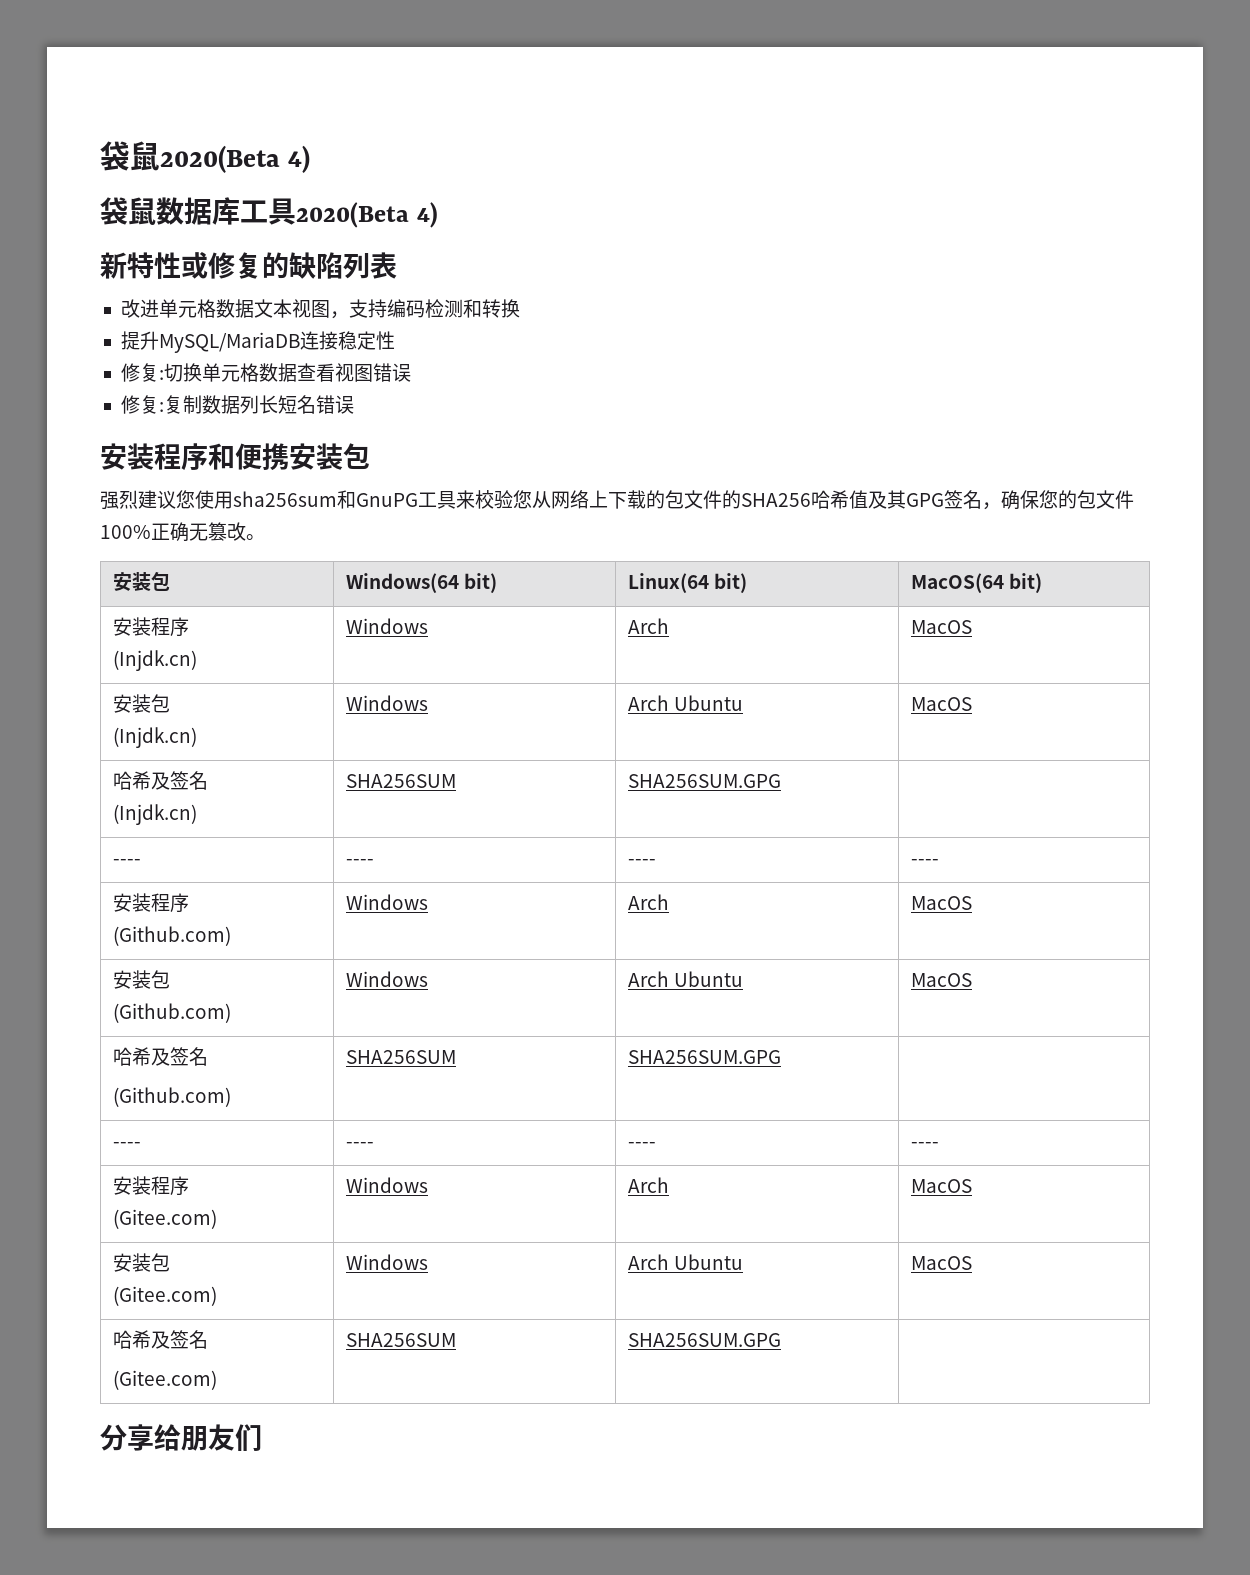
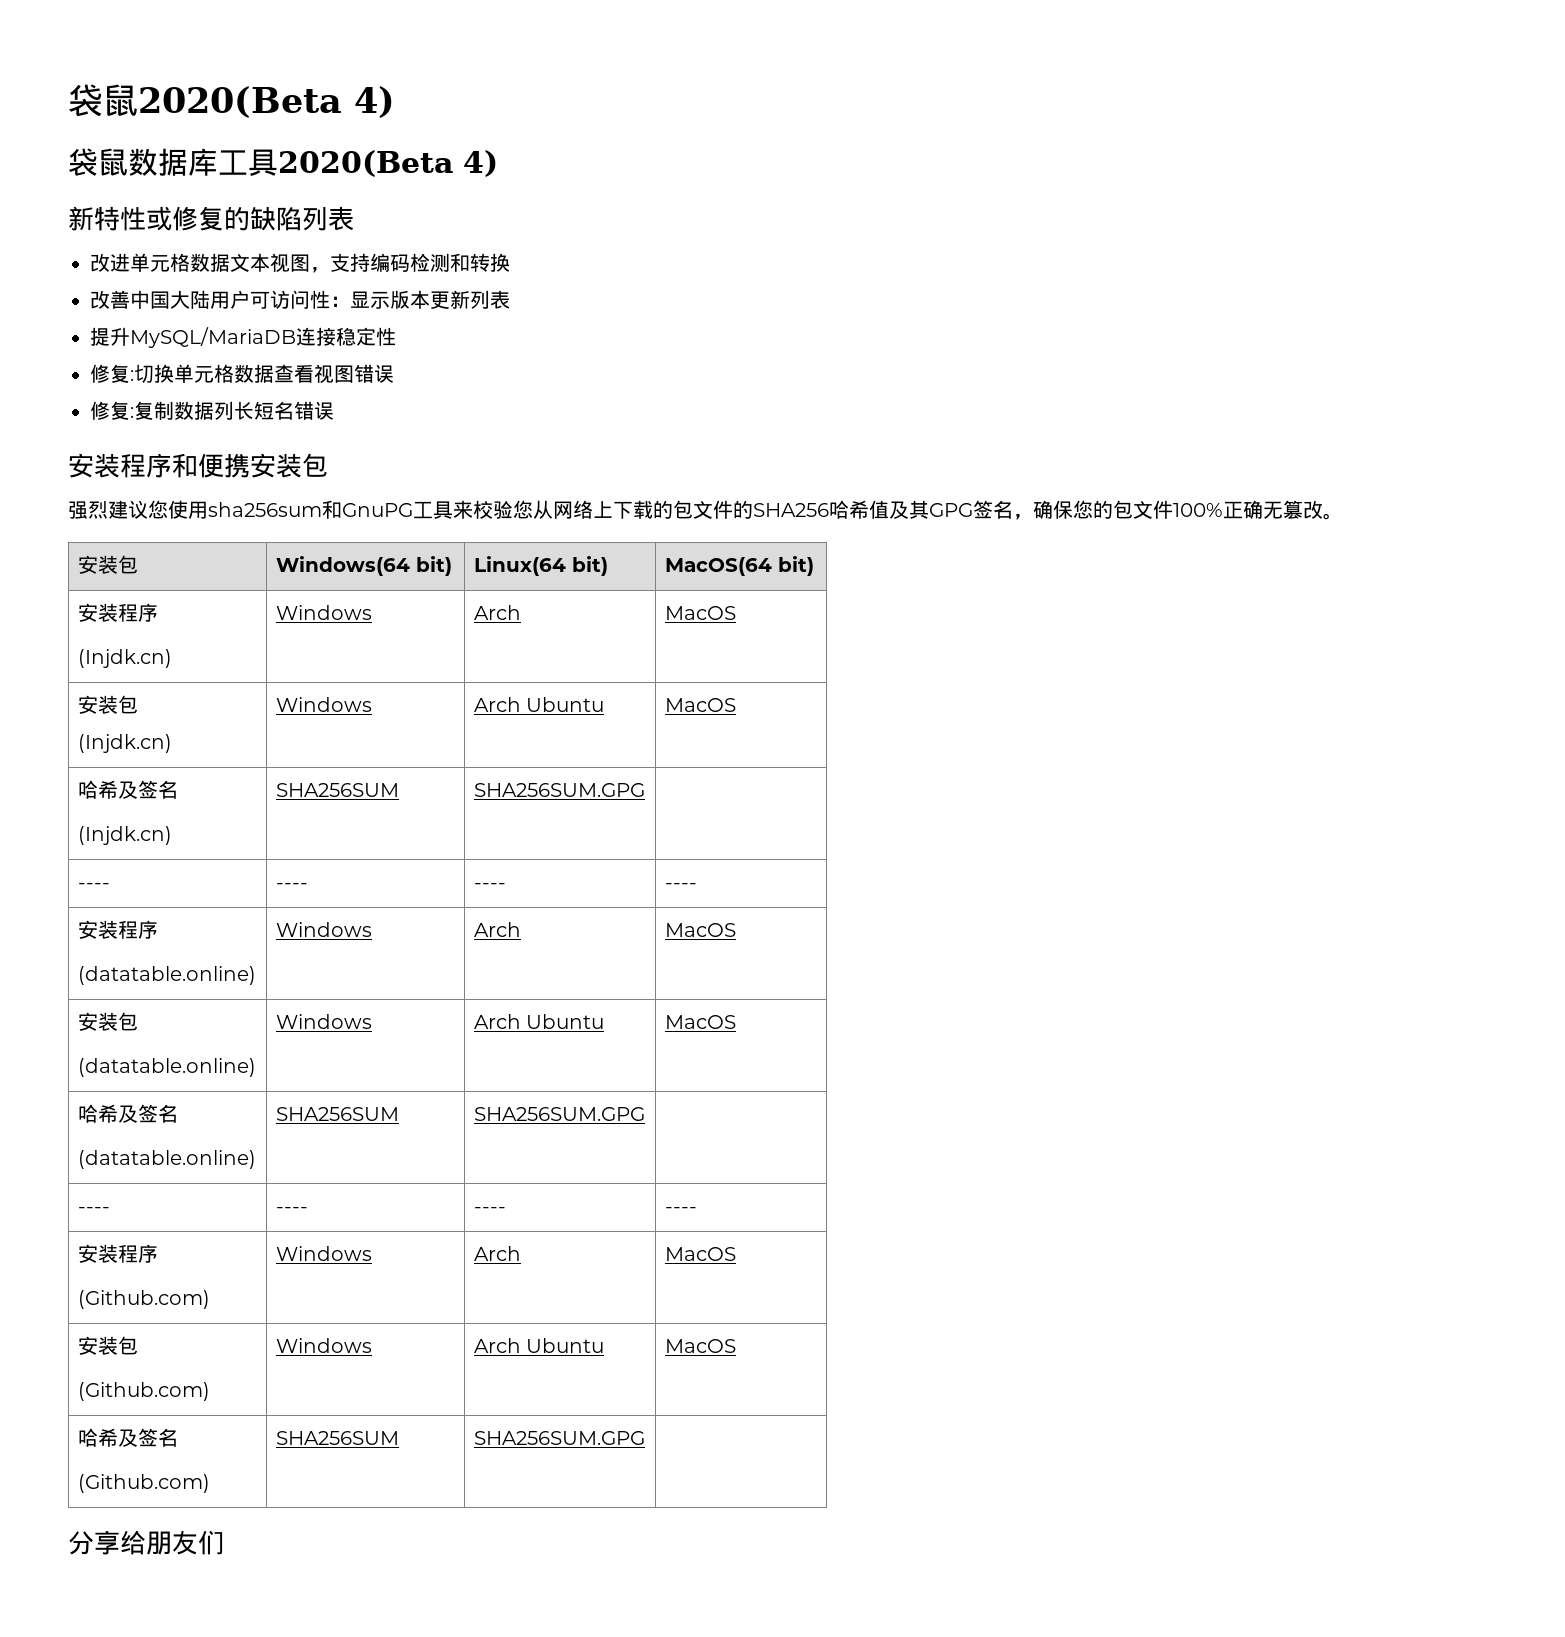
(520, 308) none -> [90,290,510,309] // 改善中国大陆用户可访问性：显示版本更新列表
(190, 903) none -> [77,966,256,985] [275,922,372,937] [473,922,521,937] [664,923,736,937] [77,1012,138,1031] [77,1058,256,1077] [275,1014,372,1029] [473,1014,605,1029] [664,1015,736,1029] [77,1104,178,1123] [77,1150,256,1169] [275,1107,399,1121] [473,1107,645,1121] [77,1207,110,1213] [275,1207,308,1213] [473,1207,506,1213] [664,1207,697,1213] [77,1244,158,1263] // (datatable.online) | Windows | Arch | MacOS // 安装包 // (datatable.online) | Windows | Arch Ubuntu | MacOS // 哈希及签名 // (datatable.online) | SHA256SUM | SHA256SUM.GPG | // ---- | ---- | ---- | ---- // 安装程序
[113,1142,142,1148] [346,1142,375,1148] [628,1142,657,1148] [911,1142,940,1148] [113,1176,190,1196] [113,1209,218,1229] [346,1177,429,1193] [628,1177,670,1193] [911,1179,973,1193] [113,1253,171,1272] [113,1286,218,1306] [346,1254,429,1270] [628,1254,744,1270] [911,1256,973,1270] [113,1330,209,1349] [113,1370,218,1390] [346,1333,457,1347] [628,1333,782,1347] // ---- | ---- | ---- | ---- // 安装程序 // (Gitee.com) | Windows | Arch | MacOS // 安装包 // (Gitee.com) | Windows | Arch Ubuntu | MacOS // 哈希及签名 // (Gitee.com) | SHA256SUM | SHA256SUM.GPG | -> (645, 1438) none

